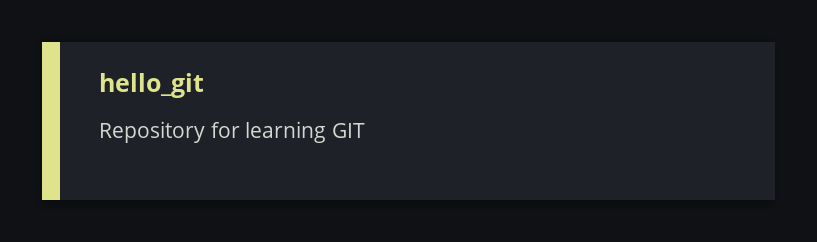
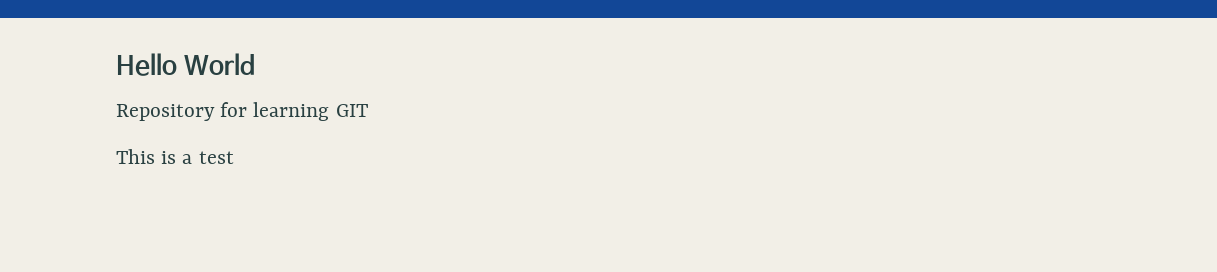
[99,73,204,98] hello_git -> [116,53,255,76] Hello World
(366, 130) none -> [116,149,234,164] // This is a test

